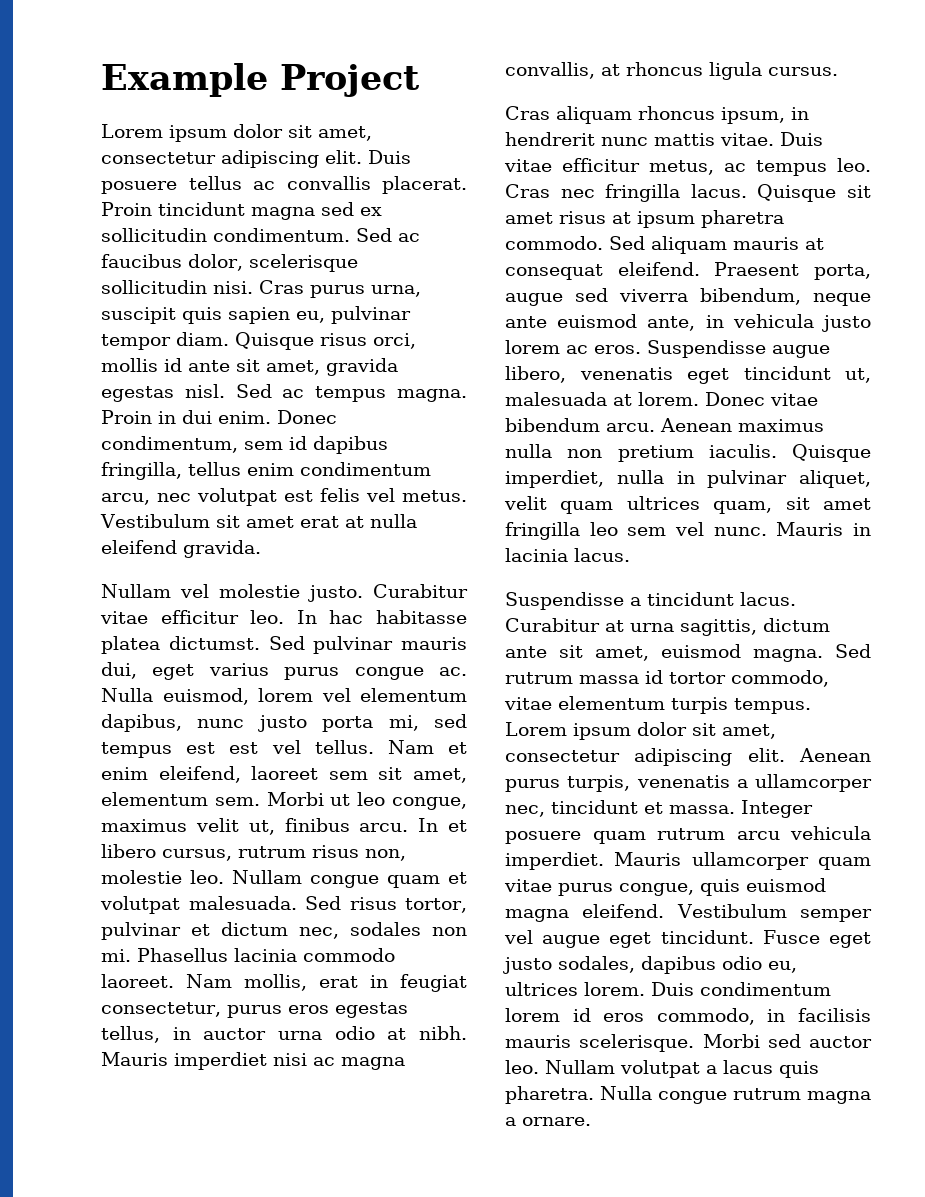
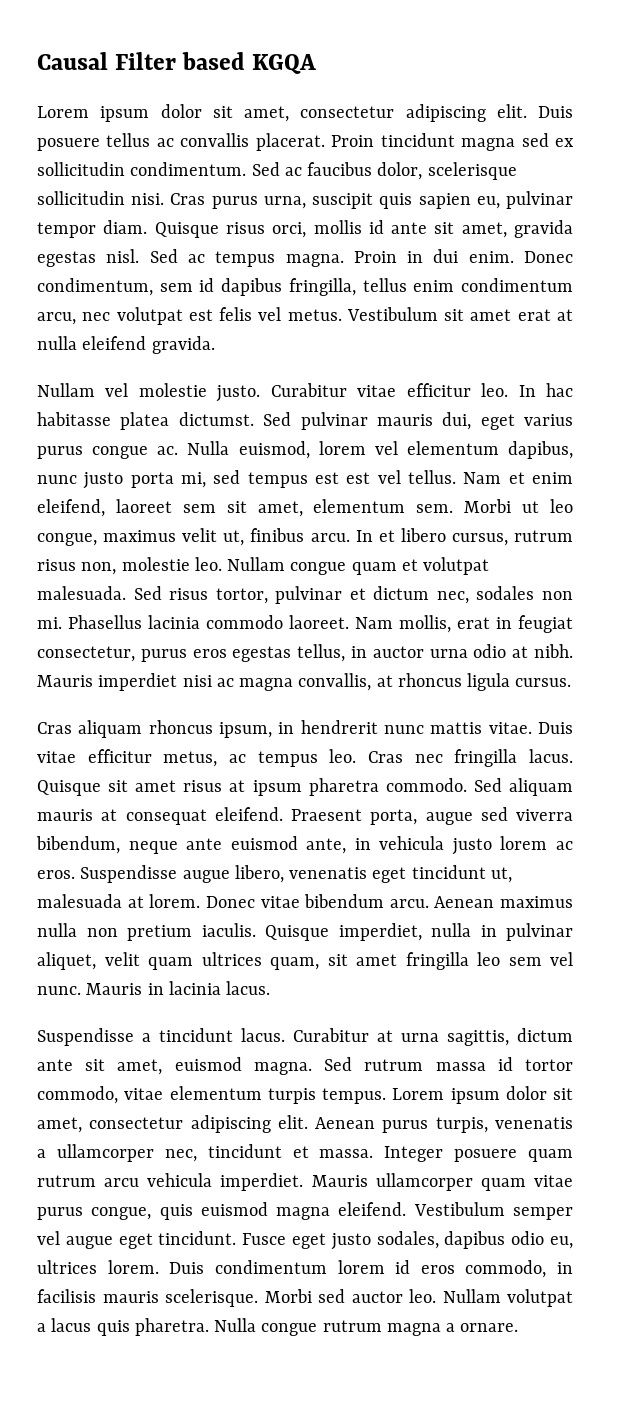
[101,63,419,97] Example Project -> [37,52,317,74] Causal Filter based KGQA

